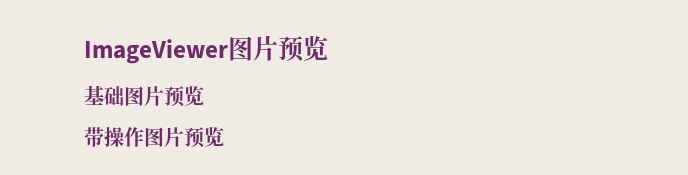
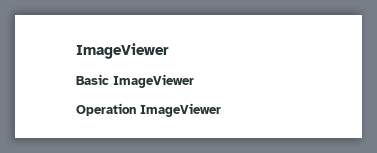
[84,36,328,64] [84,85,204,107] [83,127,224,148] ImageViewer图片预览 // 基础图片预览 // 带操作图片预览 -> [76,43,169,59] [76,74,194,88] [76,103,221,117] ImageViewer // Basic ImageViewer // Operation ImageViewer

